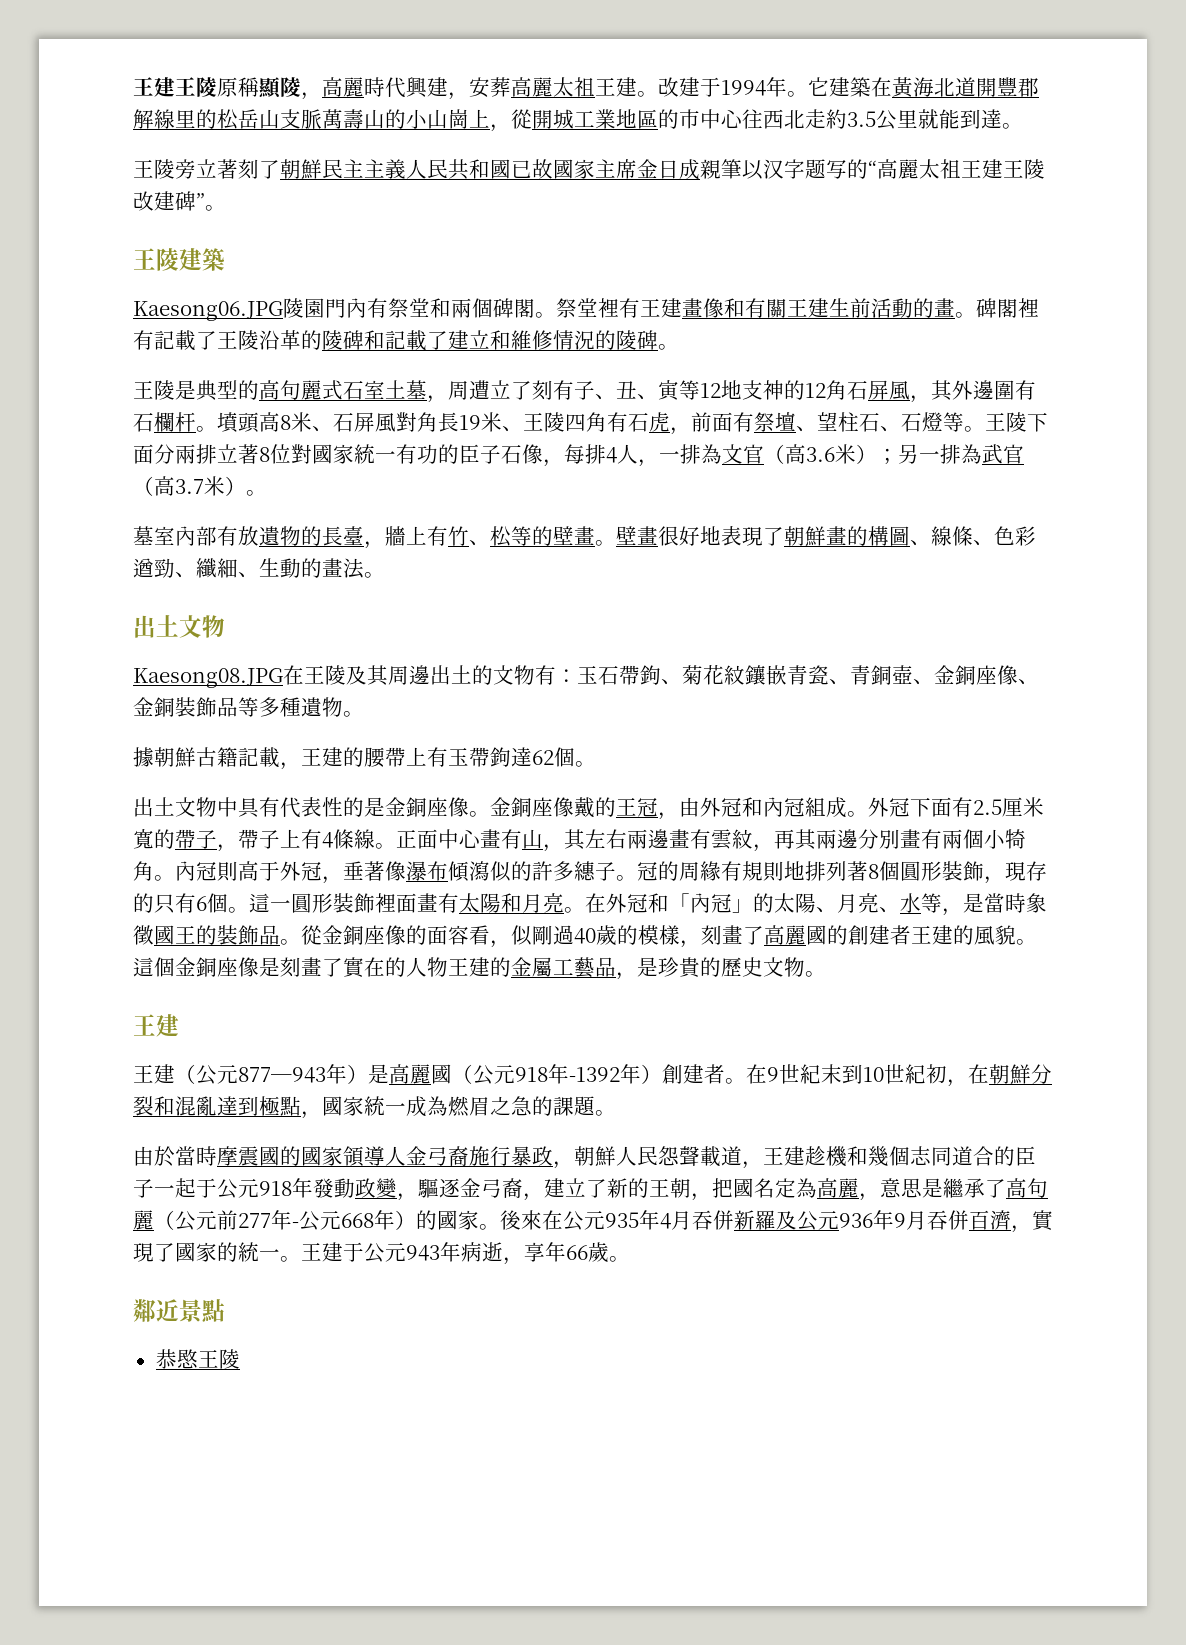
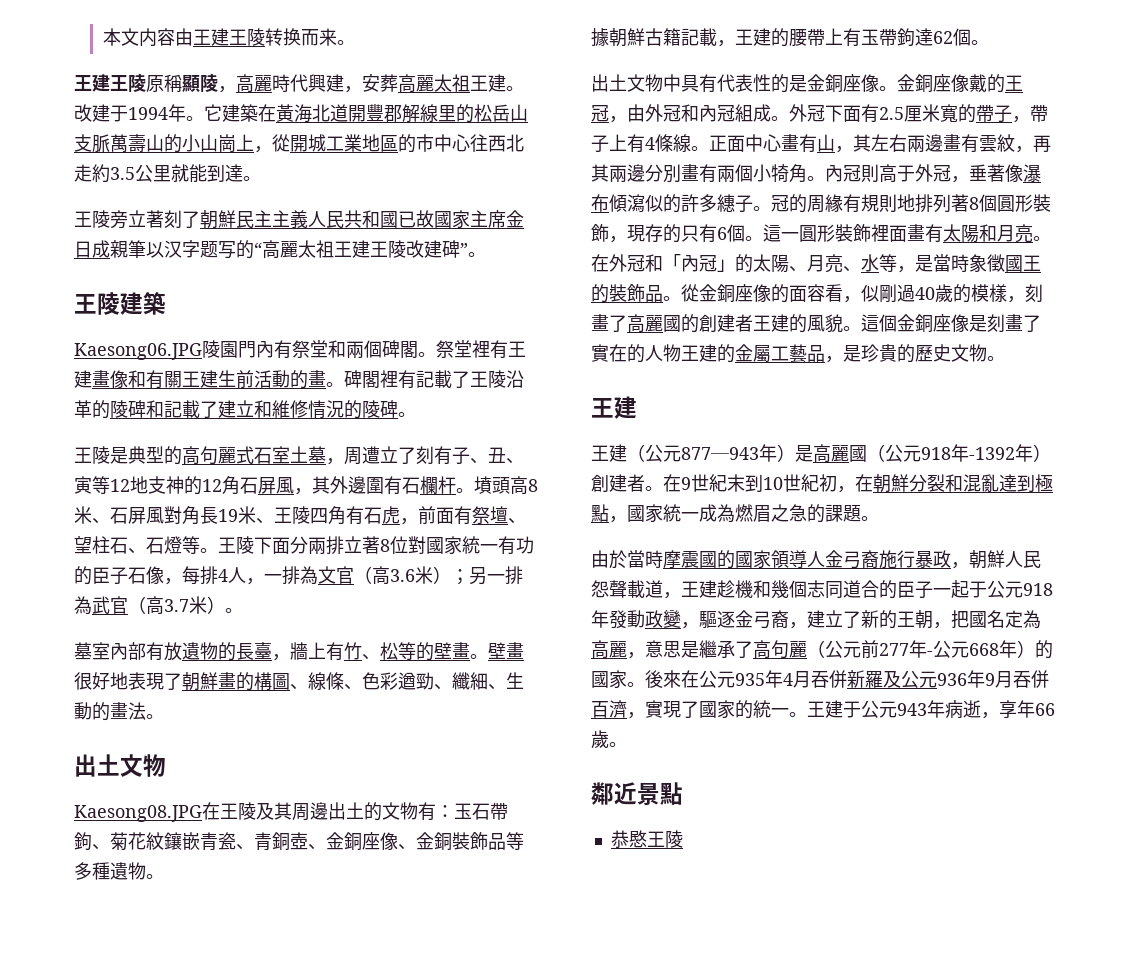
(133, 86) none -> [102,28,355,47] 本文内容由王建王陵转换而来。 //

